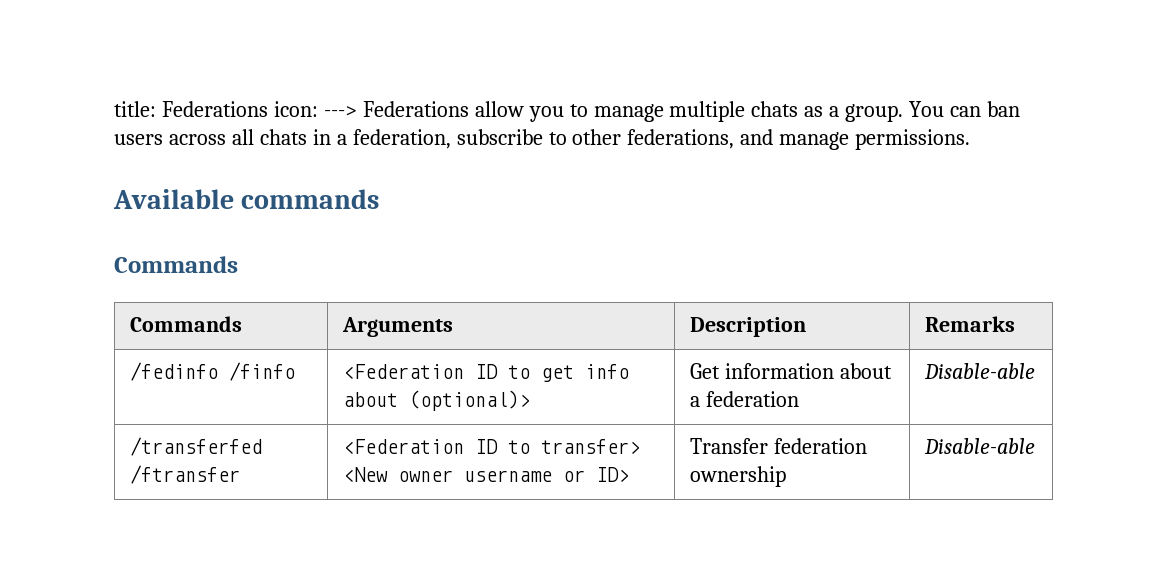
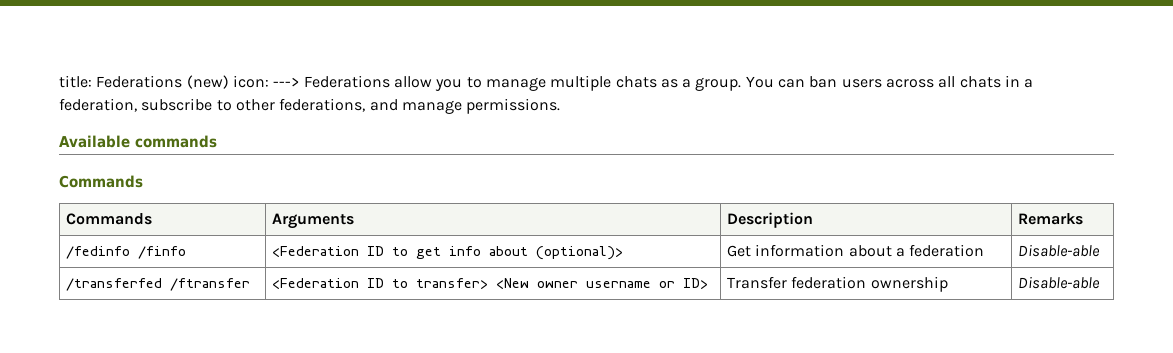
(268, 109) none -> [186,75,229,89] (new)

